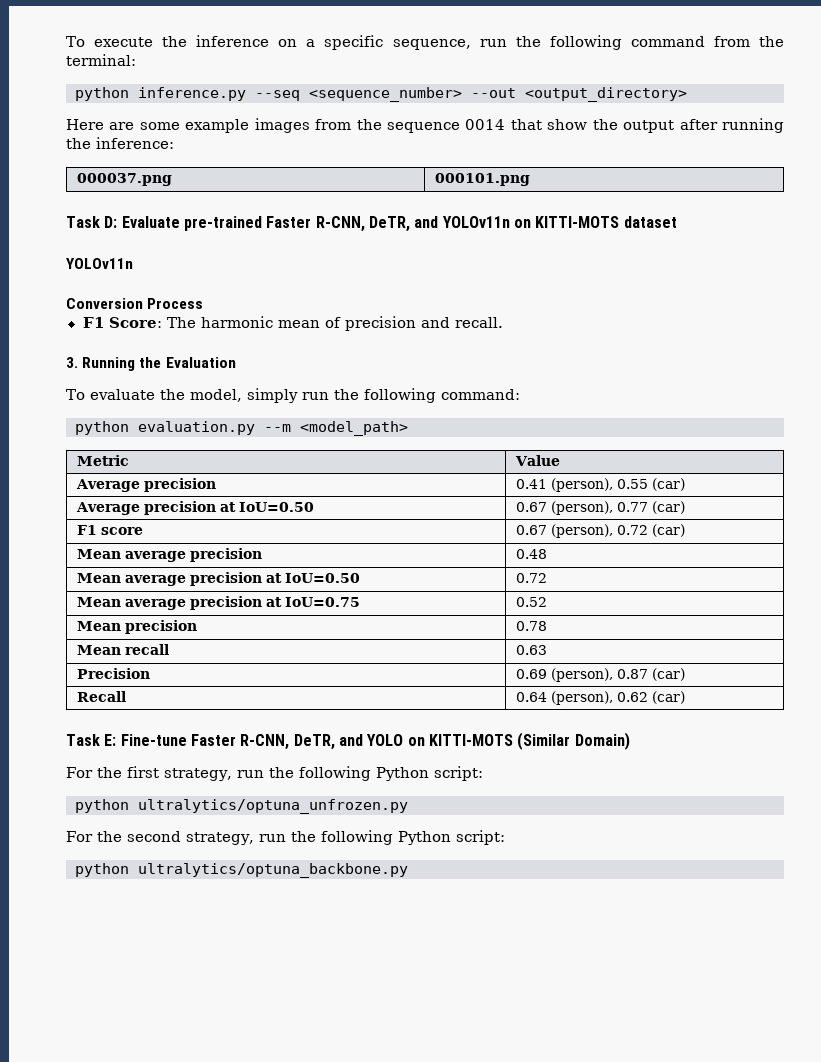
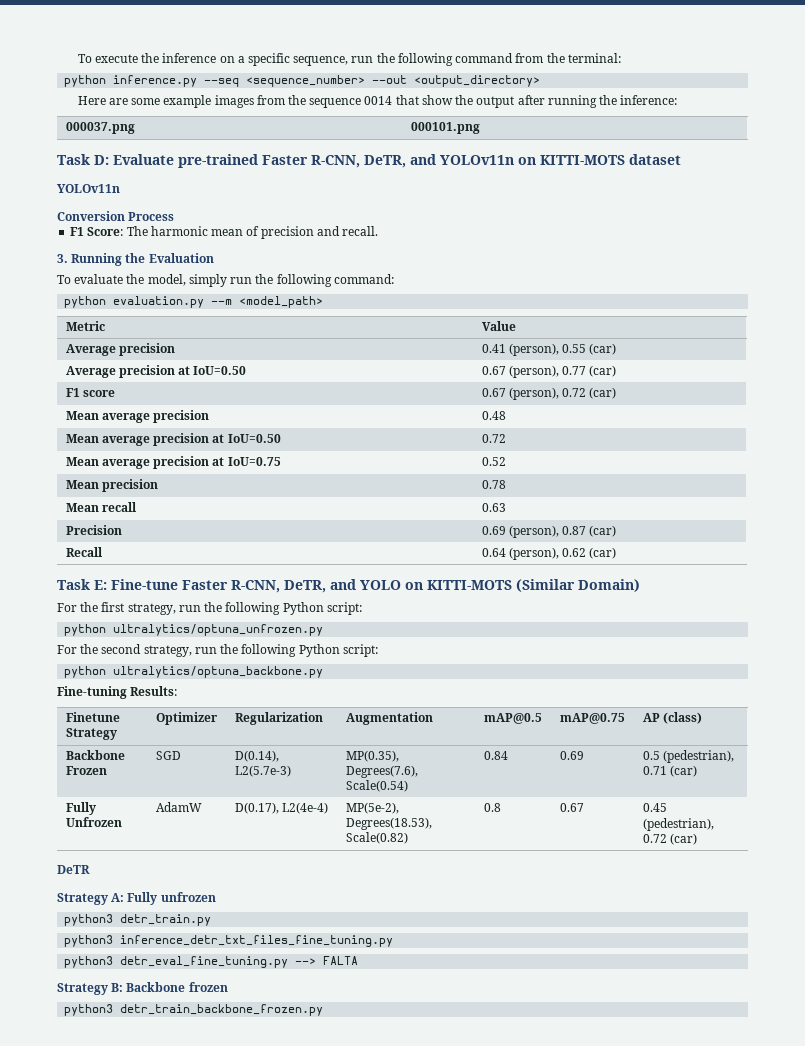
(408, 870) none -> [57,686,178,699] [65,712,120,722] [65,728,117,740] [155,712,218,725] [234,712,323,725] [345,712,433,725] [483,713,542,724] [559,713,625,724] [642,712,702,724] [65,750,125,760] [65,766,107,775] [155,751,181,760] [234,750,279,762] [234,765,291,777] [345,750,399,762] [345,765,418,778] [345,780,408,792] [483,751,508,760] [559,751,584,760] [642,750,734,763] [642,765,697,777] [65,802,96,815] [65,817,122,827] [155,802,202,812] [234,802,328,814] [345,802,399,814] [345,817,432,830] [345,832,408,844] [483,803,501,812] [559,803,584,812] [642,803,667,812] [642,818,714,831] [642,833,697,845] [57,865,90,874] [57,892,216,905] [64,914,212,926] [64,935,394,947] [64,956,359,968] [57,982,228,995] [64,1004,324,1016] // Fine-tuning Results: // Finetune Strategy | Optimizer | Regularization | Augmentation | mAP@0.5 | mAP@0.75 | AP (class) // Backbone Frozen | SGD | D(0.14), L2(5.7e-3) | MP(0.35), Degrees(7.6), Scale(0.54) | 0.84 | 0.69 | 0.5 (pedestrian), 0.71 (car) // Fully Unfrozen | AdamW | D(0.17), L2(4e-4) | MP(5e-2), Degrees(18.53), Scale(0.82) | 0.8 | 0.67 | 0.45 (pedestrian), 0.72 (car) // DeTR // Strategy A: Fully unfrozen // python3 detr_train.py // python3 inference_detr_txt_files_fine_tuning.py // python3 detr_eval_fine_tuning.py --> FALTA // Strategy B: Backbone frozen // python3 detr_train_backbone_frozen.py

